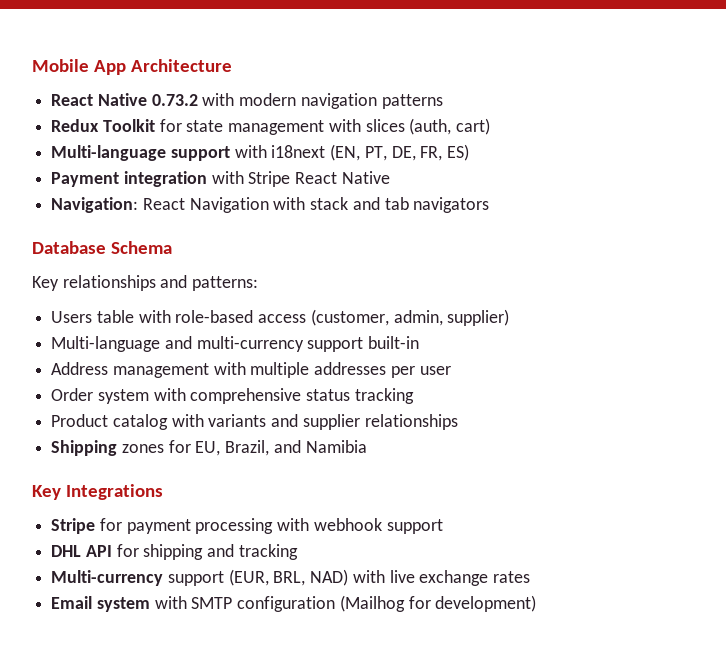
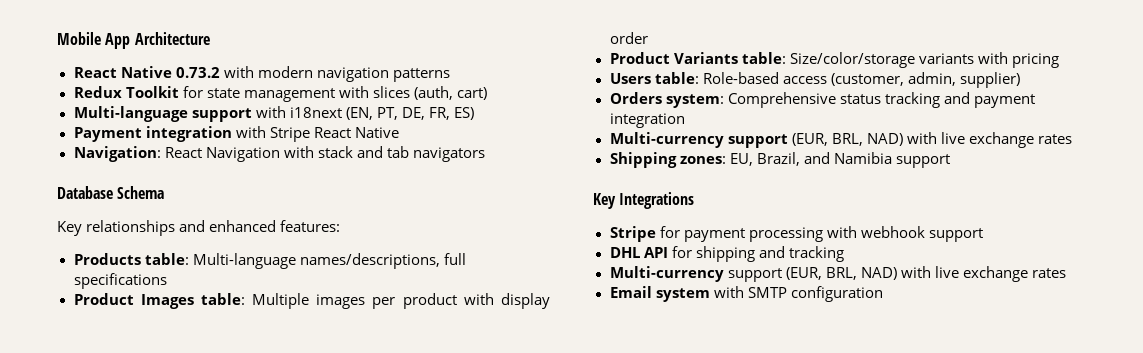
[192,276,259,291] [51,309,510,326] [51,336,420,352] [51,362,451,378] [51,388,414,404] [51,414,458,430] patterns: // Users table with role-based access (customer, admin, supplier) // Multi-language and multi-currency support built-in // Address management with multiple addresses per user // Order system with comprehensive status tracking // Product catalog with variants and supplier relationships -> [209,220,341,232] [73,253,466,269] [73,273,167,289] [73,293,550,309] [609,32,648,44] [609,52,1059,68] [609,72,1020,88] [609,92,1035,108] [609,113,685,128] [609,132,1072,148] enhanced features: // Products table: Multi-language names/descriptions, full specifications // Product Images table: Multiple images per product with display order // Product Variants table: Size/color/storage variants with pricing // Users table: Role-based access (customer, admin, supplier) // Orders system: Comprehensive status tracking and payment integration // Multi-currency support (EUR, BRL, NAD) with live exchange rates
[121,440,191,453] zones for -> [679,156,726,164] zones:
(367, 446) none -> [895,154,950,168] support
[339,595,537,612] (Mailhog for development) -> (883, 294) none

